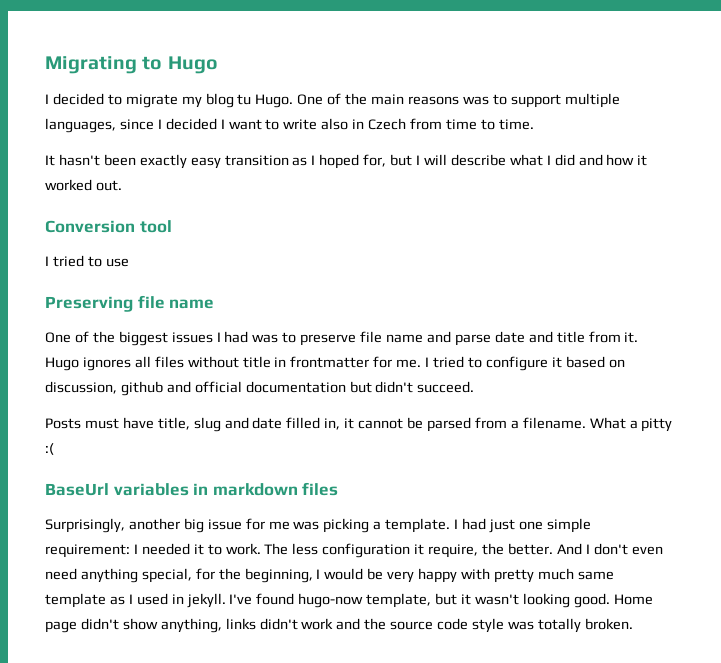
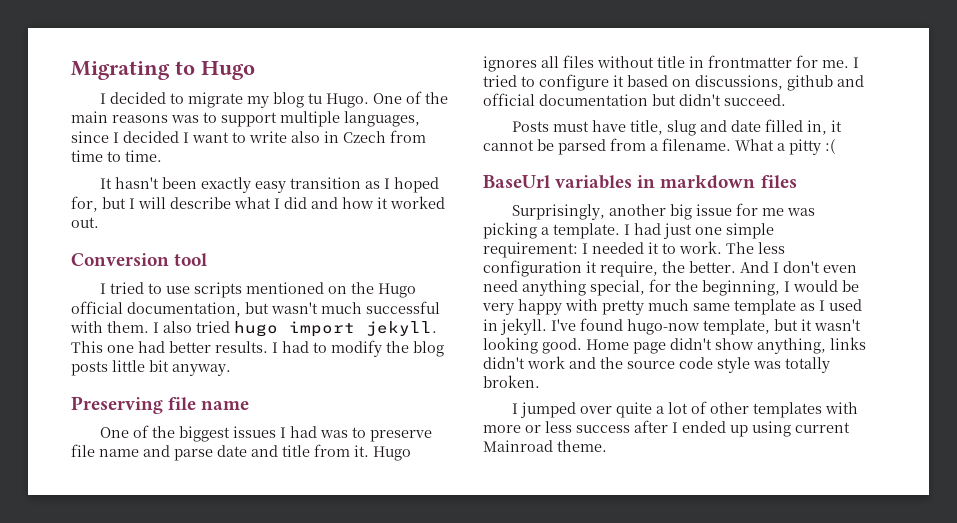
(129, 262) none -> [194,282,417,298] [71,301,440,317] [70,321,437,337] [71,340,444,357] [71,360,231,376] scripts mentioned on the Hugo official documentation, but wasn't much successful with them. I also tried hugo import jekyll. This one had better results. I had to modify the blog posts little bit anyway.
[45,381,117,394] discussion, -> [695,75,783,90] discussions,
(633, 624) none -> [512,401,859,418] [483,420,850,437] [483,440,607,452] // I jumped over quite a lot of other templates with more or less success after I ended up using current Mainroad theme.

